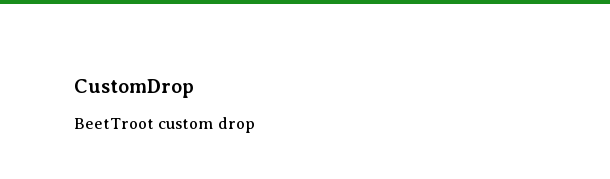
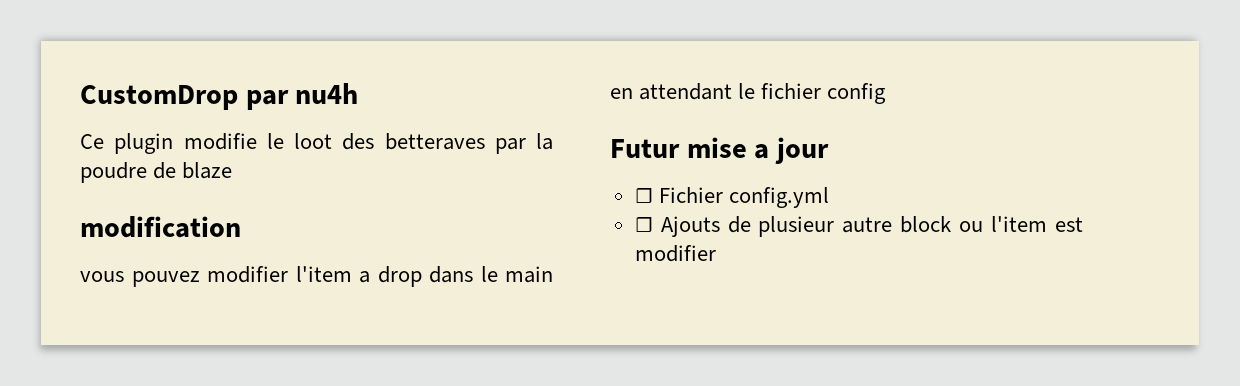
[74,117,255,133] // BeetTroot custom drop -> [245,83,359,110] [80,133,553,154] [80,162,233,183] [80,216,241,238] [80,266,553,287] [610,83,887,104] [610,137,830,164] [634,187,829,208] [634,216,1083,237] [634,245,716,262] par nu4h // Ce plugin modifie le loot des betteraves par la poudre de blaze // modification // vous pouvez modifier l'item a drop dans le main en attendant le fichier config // Futur mise a jour // ☐ Fichier config.yml // ☐ Ajouts de plusieur autre block ou l'item est modifier

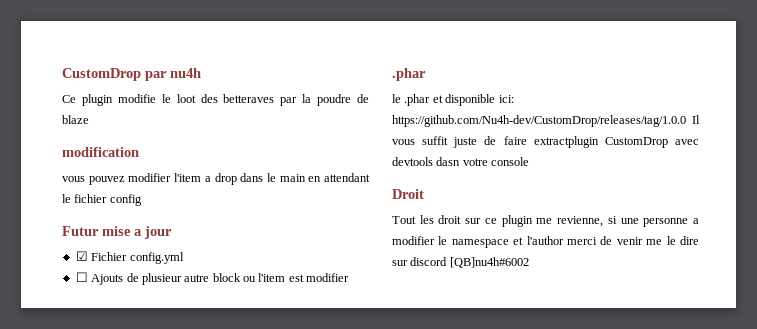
[634,188,653,203] ☐ -> [75,251,88,261] ☑
(716, 253) none -> [392,68,426,81] [392,94,514,106] [392,115,700,127] [392,136,699,148] [392,157,530,166] [392,189,424,199] [392,215,699,227] [392,236,699,248] [392,257,529,268] // .phar // le .phar et disponible ici: https://github.com/Nu4h-dev/CustomDrop/releases/tag/1.0.0 Il vous suffit juste de faire extractplugin CustomDrop avec devtools dasn votre console // Droit // Tout les droit sur ce plugin me revienne, si une personne a modifier le namespace et l'author merci de venir me le dire sur discord [QB]nu4h#6002

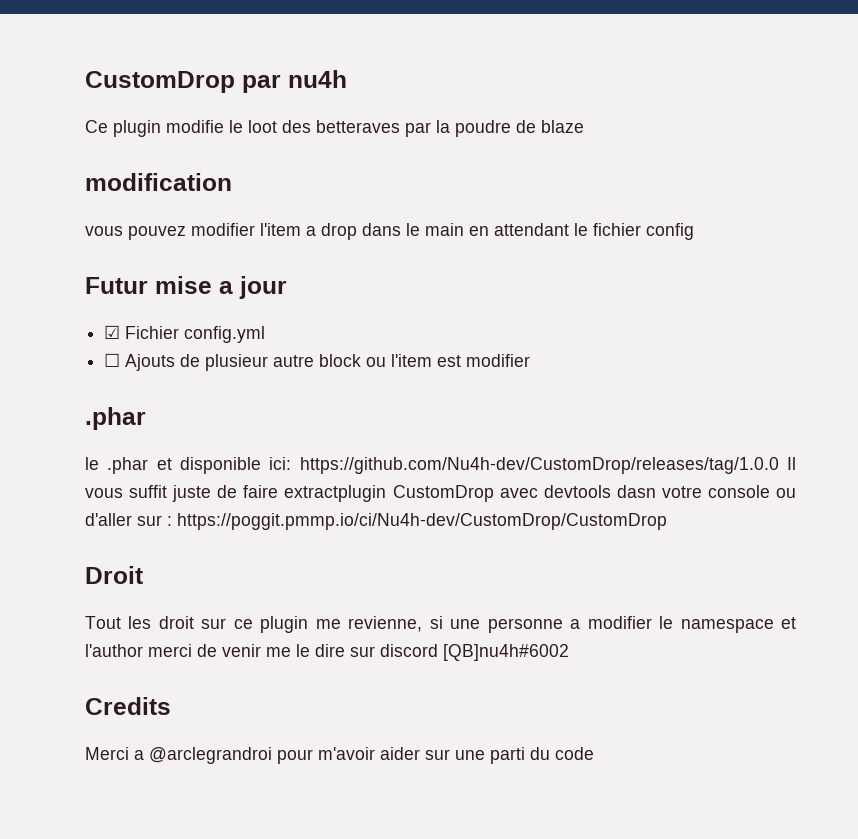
(530, 161) none -> [776,488,797,498] [85,513,667,530] ou d'aller sur : https://poggit.pmmp.io/ci/Nu4h-dev/CustomDrop/CustomDrop
(529, 262) none -> [85,697,171,715] [85,747,594,764] // Credits // Merci a @arclegrandroi pour m'avoir aider sur une parti du code

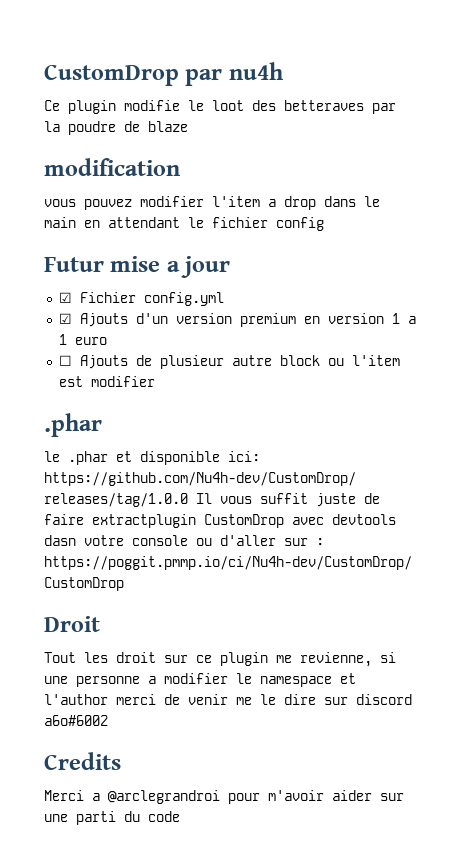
(266, 334) none -> [58,313,416,327] [58,334,107,345] // ☑ Ajouts d'un version premium en version 1 a 1 euro
[443,644,569,661] [QB]nu4h#6002 -> [44,715,108,726] a6o#6002

